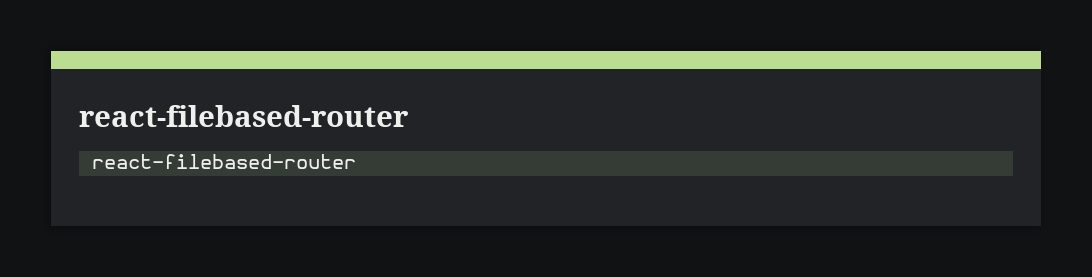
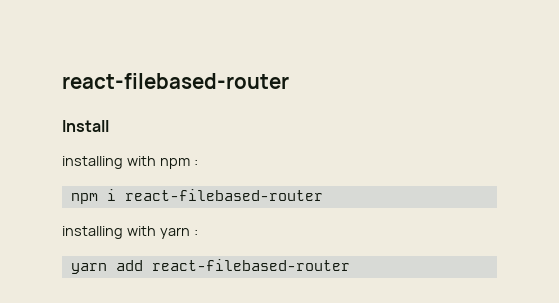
[79,105,408,127] react-filebased-router // -> [62,73,289,89] [62,120,109,132] [62,156,198,169] [70,189,323,204] [62,226,198,239] [70,260,143,274] react-filebased-router // Install // installing with npm : // npm i react-filebased-router // installing with yarn : // yarn add

